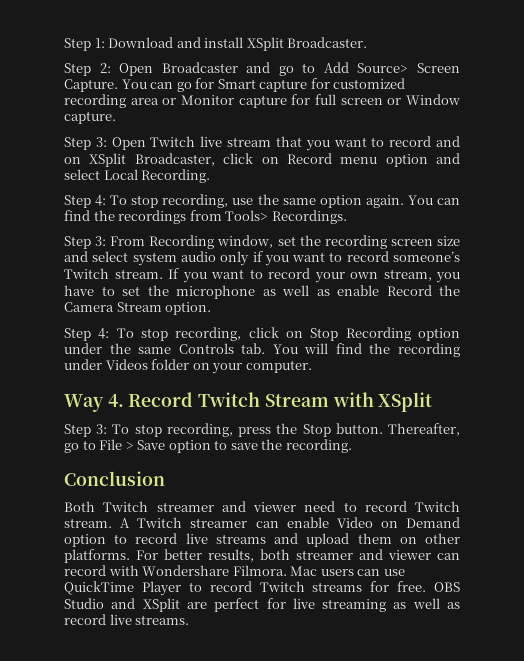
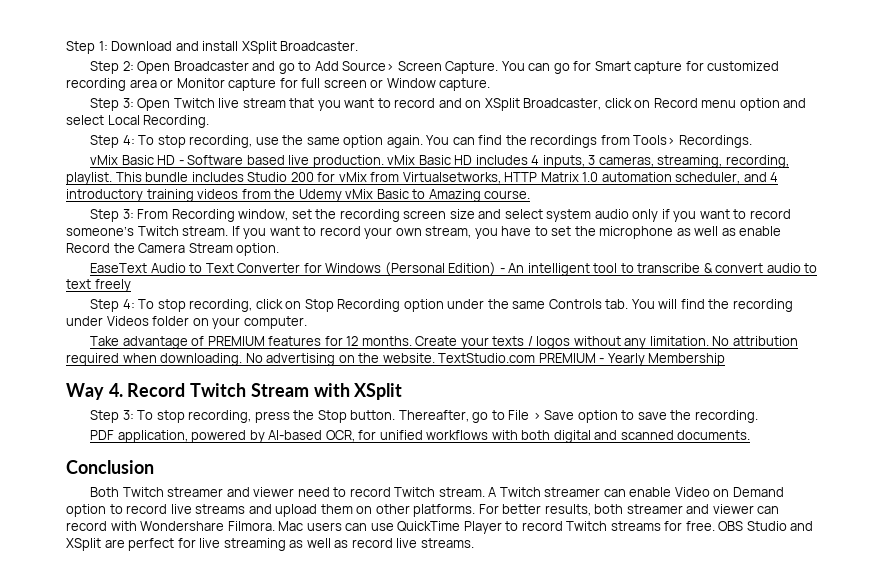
(347, 217) none -> [89,155,789,168] [66,172,779,185] [66,189,531,202] // vMix Basic HD - Software based live production. vMix Basic HD includes 4 inputs, 3 cameras, streaming, recording, playlist. This bundle includes Studio 200 for vMix from Virtualsetworks, HTTP Matrix 1.0 automation scheduler, and 4 introductory training videos from the Udemy vMix Basic to Amazing course.
(212, 308) none -> [89,262,818,276] [66,279,131,292] // EaseText Audio to Text Converter for Windows (Personal Edition) - An intelligent tool to transcribe & convert audio to text freely
(312, 366) none -> [89,336,798,349] [66,353,726,366] // Take advantage of PREMIUM features for 12 months. Create your texts / logos without any limitation. No attribution required when downloading. No advertising on the website. TextStudio.com PREMIUM - Yearly Membership
(352, 446) none -> [89,430,751,443] // PDF application, powered by AI-based OCR, for unified workflows with both digital and scanned documents.

